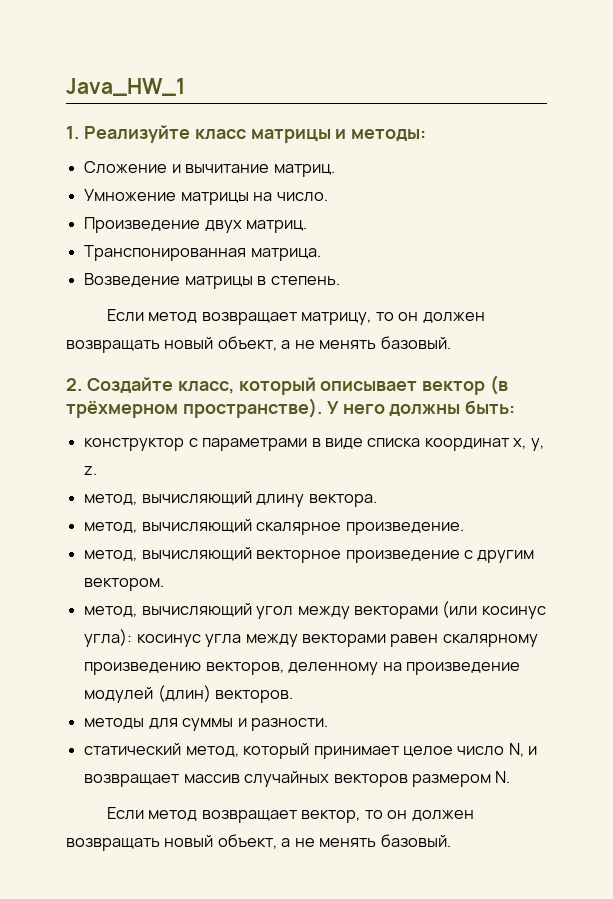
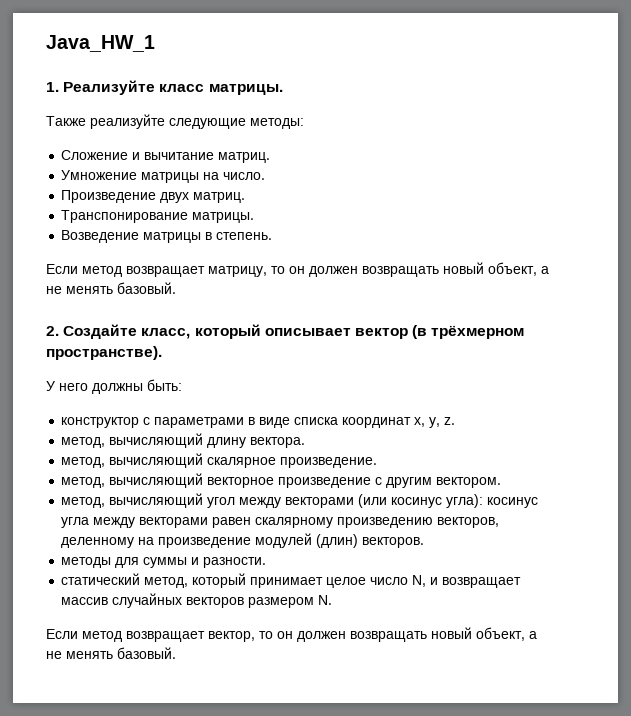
[250,129,347,143] матрицы и -> [208,84,283,95] [46,114,246,129] матрицы. // Также реализуйте следующие
[84,245,321,261] Транспонированная матрица. -> [61,210,255,223] Транспонирование матрицы.
(322, 408) none -> (162, 353) //

